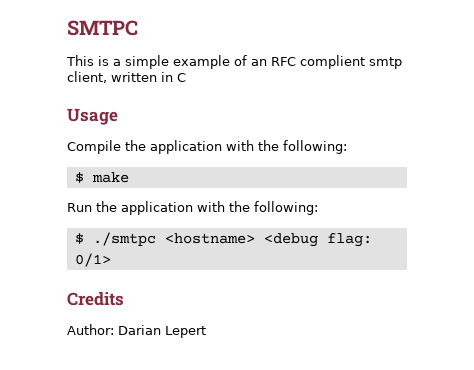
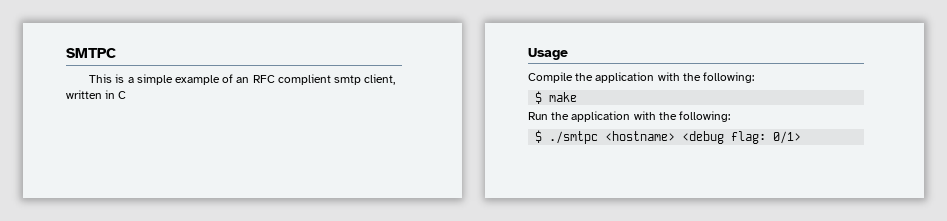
[67,292,124,306] [67,324,206,338] // Credits // Author: Darian Lepert -> (802, 137) none

